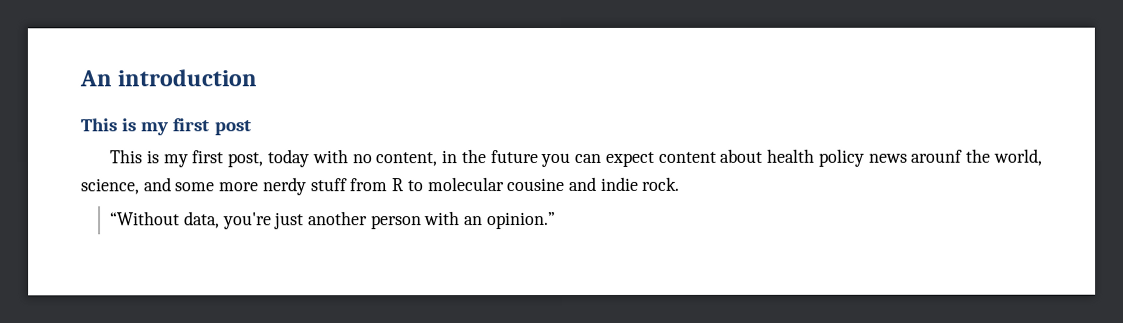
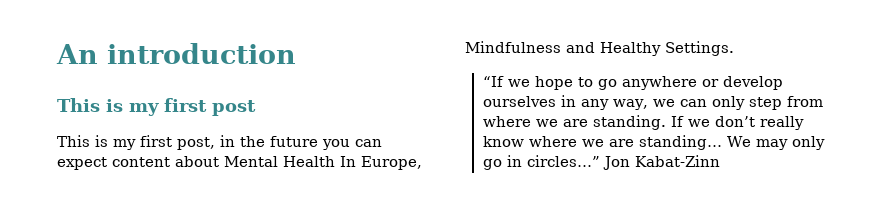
[266,149,439,168] today with no content, -> (215, 143) none
[766,148,1044,167] [81,176,681,196] [110,211,556,230] health policy news arounf the world, science, and some more nerdy stuff from R to molecular cousine and indie rock. // “Without data, you're just another person with an opinion.” -> [224,156,422,170] [465,41,734,56] [482,76,783,90] [482,95,823,110] [482,115,804,130] [482,135,825,150] [482,155,720,170] Mental Health In Europe, Mindfulness and Healthy Settings. // “If we hope to go anywhere or develop ourselves in any way, we can only step from where we are standing. If we don’t really know where we are standing… We may only go in circles…” Jon Kabat-Zinn

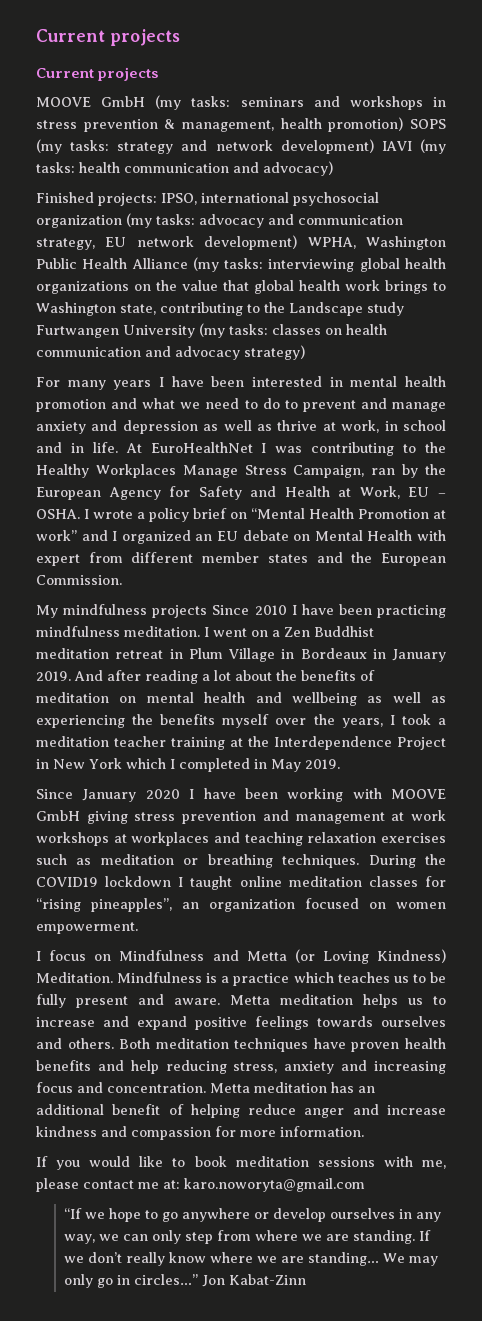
[56,43,296,64] [57,98,256,116] [57,135,382,150] [57,156,422,170] [465,41,734,56] An introduction // This is my first post // This is my first post, in the future you can expect content about Mental Health In Europe, Mindfulness and Healthy Settings. -> [36,29,180,46] [36,67,159,81] [36,95,447,110] [36,117,446,132] [36,139,446,154] [36,161,333,176] [36,192,379,206] [36,213,403,228] [36,235,446,250] [36,257,446,272] [36,280,446,294] [36,302,404,316] [36,323,387,338] [36,345,305,360] [36,376,447,390] [36,398,446,412] [36,420,446,434] [36,442,447,456] [36,464,446,478] [36,486,446,500] [36,508,446,522] [36,530,447,544] [36,552,447,566] [36,575,122,585] [36,604,446,618] [36,626,374,637] [36,648,446,662] [36,670,375,684] [36,692,446,706] [36,714,446,728] [36,736,446,750] [36,758,340,772] [36,788,446,802] [36,810,447,824] [36,832,446,846] [36,854,446,868] [36,876,446,890] [36,898,446,912] [36,922,138,934] [36,949,446,964] [36,972,446,986] [36,994,446,1008] [36,1016,446,1030] [36,1038,446,1052] [36,1060,446,1074] [36,1082,375,1093] [36,1104,446,1118] [36,1126,364,1140] [36,1156,446,1170] [36,1178,365,1192] Current projects // Current projects // MOOVE GmbH (my tasks: seminars and workshops in stress prevention & management, health promotion) SOPS (my tasks: strategy and network development) IAVI (my tasks: health communication and advocacy) // Finished projects: IPSO, international psychosocial organization (my tasks: advocacy and communication strategy, EU network development) WPHA, Washington Public Health Alliance (my tasks: interviewing global health organizations on the value that global health work brings to Washington state, contributing to the Landscape study Furtwangen University (my tasks: classes on health communication and advocacy strategy) // For many years I have been interested in mental health promotion and what we need to do to prevent and manage anxiety and depression as well as thrive at work, in school and in life. At EuroHealthNet I was contributing to the Healthy Workplaces Manage Stress Campaign, ran by the European Agency for Safety and Health at Work, EU – OSHA. I wrote a policy brief on “Mental Health Promotion at work” and I organized an EU debate on Mental Health with expert from different member states and the European Commission. // My mindfulness projects Since 2010 I have been practicing mindfulness meditation. I went on a Zen Buddhist meditation retreat in Plum Village in Bordeaux in January 2019. And after reading a lot about the benefits of meditation on mental health and wellbeing as well as experiencing the benefits myself over the years, I took a meditation teacher training at the Interdependence Project in New York which I completed in May 2019. // Since January 2020 I have been working with MOOVE GmbH giving stress prevention and management at work workshops at workplaces and teaching relaxation exercises such as meditation or breathing techniques. During the COVID19 lockdown I taught online meditation classes for “rising pineapples”, an organization focused on women empowerment. // I focus on Mindfulness and Metta (or Loving Kindness) Meditation. Mindfulness is a practice which teaches us to be fully present and aware. Metta meditation helps us to increase and expand positive feelings towards ourselves and others. Both meditation techniques have proven health benefits and help reducing stress, anxiety and increasing focus and concentration. Metta meditation has an additional benefit of helping reduce anger and increase kindness and compassion for more information. // If you would like to book meditation sessions with me, please contact me at: karo.noworyta@gmail.com

